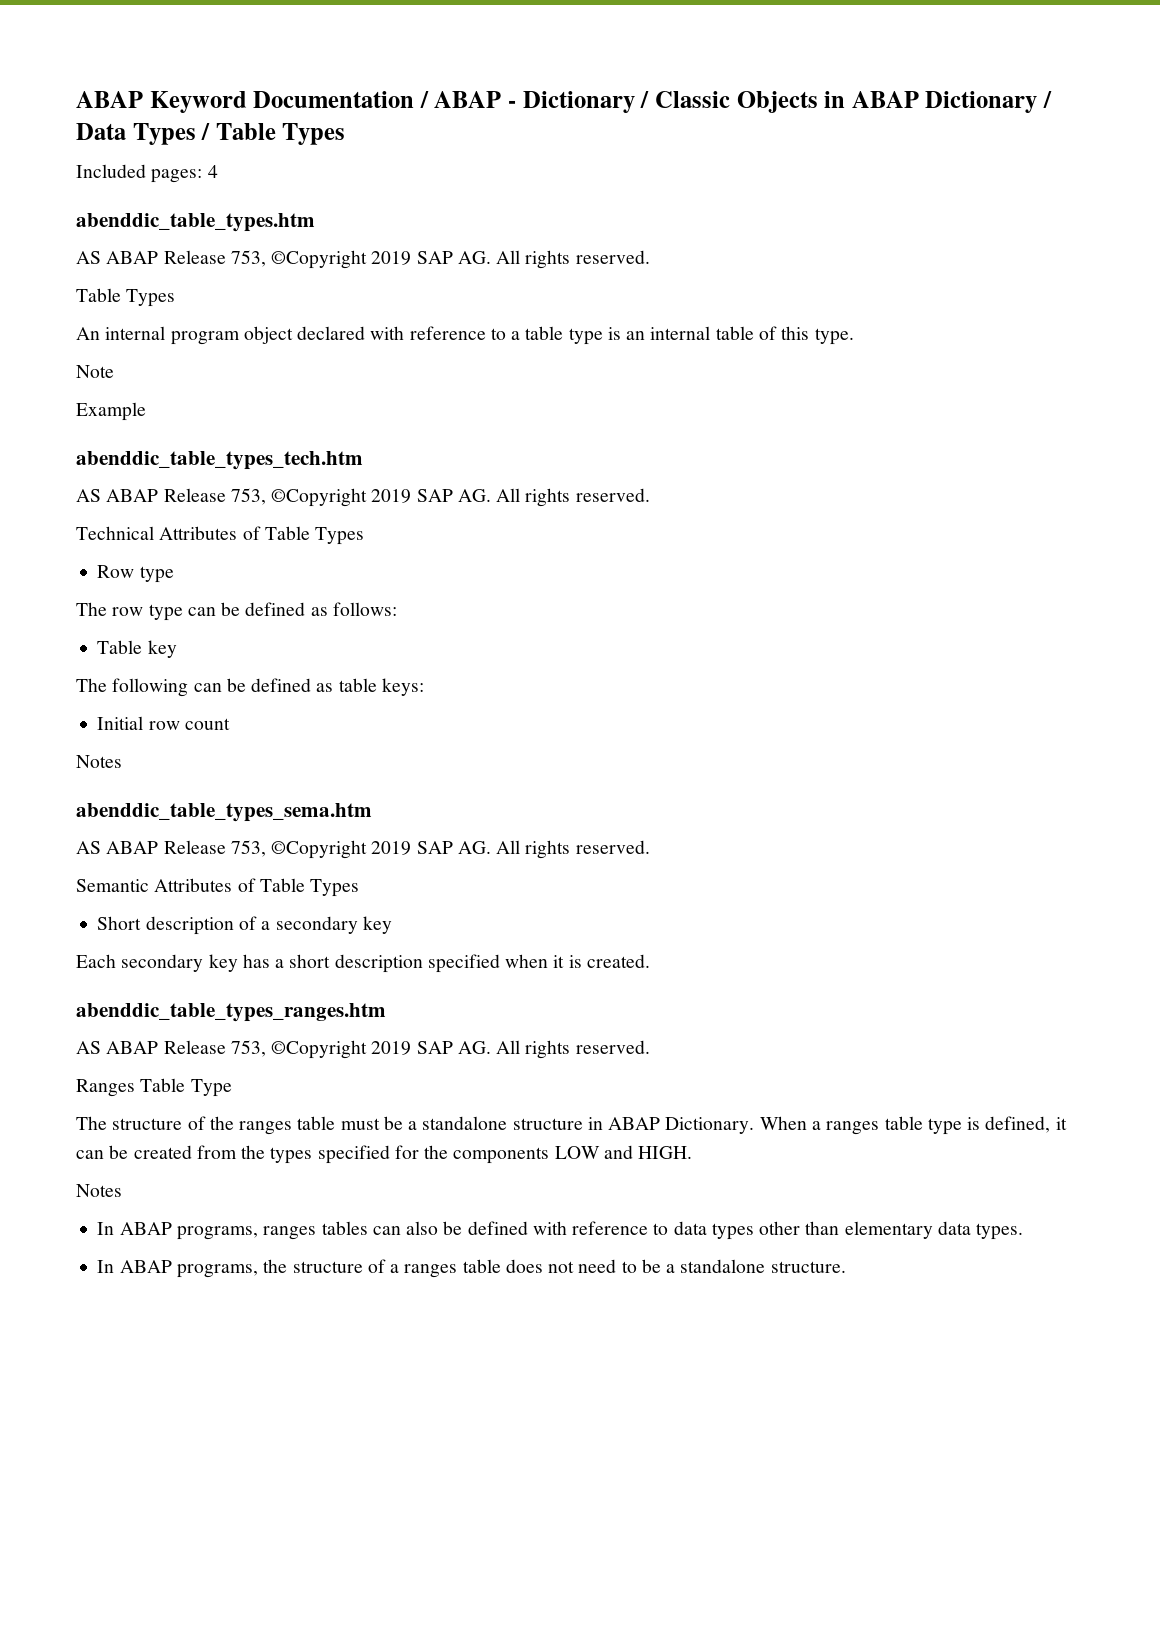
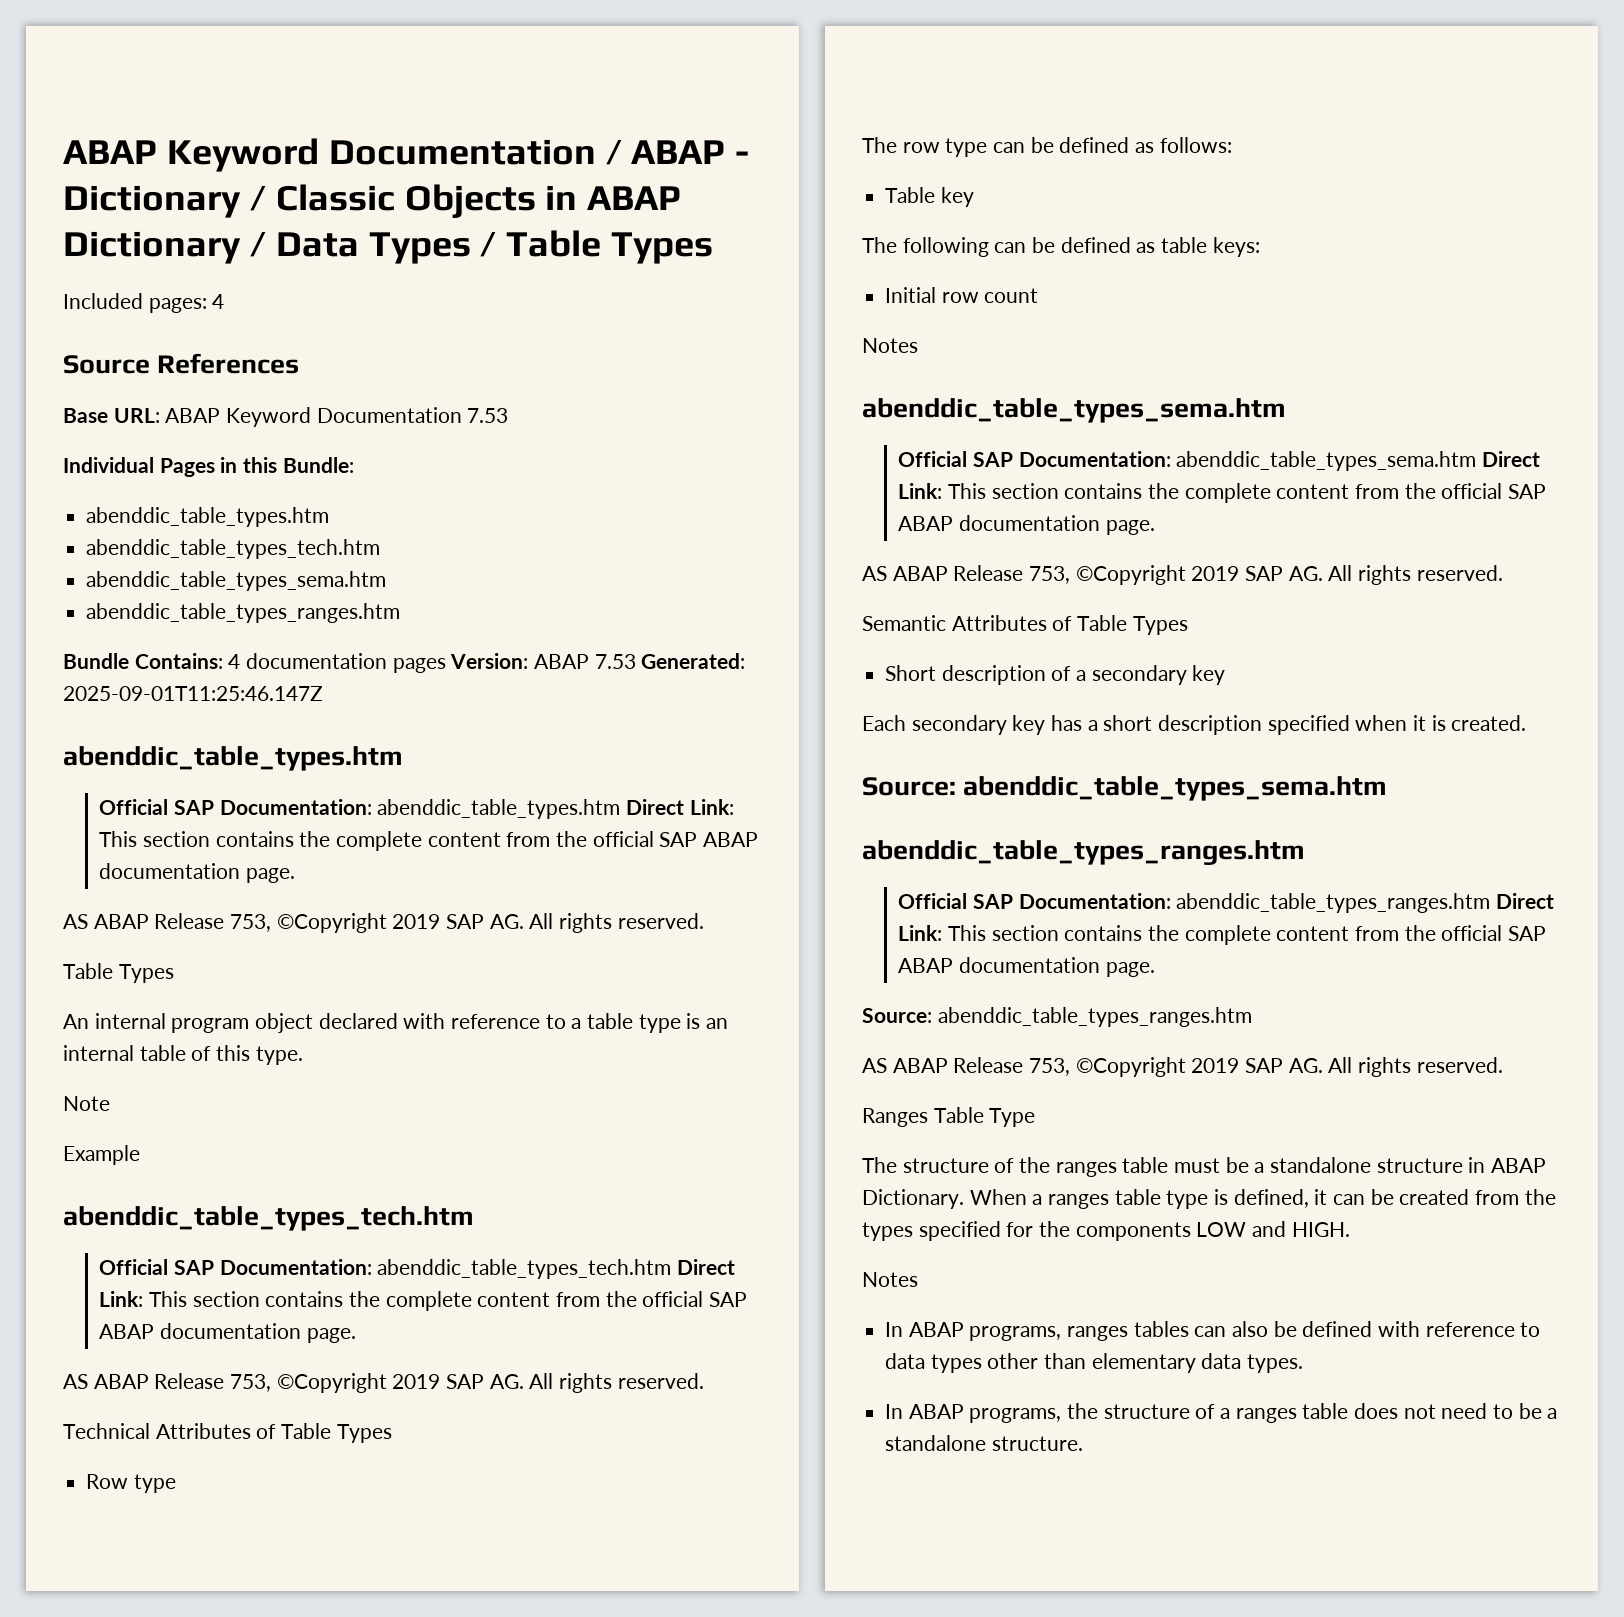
[76,213,315,232] abenddic_table_types.htm -> [63,353,300,374] [63,407,509,427] [63,457,354,477] [86,507,330,527] [86,539,381,559] [86,571,387,591] [86,603,401,623] [63,653,746,673] [63,686,323,701] [63,746,403,771] [99,799,734,819] [99,831,758,851] [99,863,295,883] Source References // Base URL: ABAP Keyword Documentation 7.53 // Individual Pages in this Bundle: // abenddic_table_types.htm // abenddic_table_types_tech.htm // abenddic_table_types_sema.htm // abenddic_table_types_ranges.htm // Bundle Contains: 4 documentation pages Version: ABAP 7.53 Generated: 2025-09-01T11:25:46.147Z // abenddic_table_types.htm // Official SAP Documentation: abenddic_table_types.htm Direct Link: This section contains the complete content from the official SAP ABAP documentation page.
(363, 460) none -> [99,1259,735,1279] [99,1291,747,1311] [99,1323,356,1343] // Official SAP Documentation: abenddic_table_types_tech.htm Direct Link: This section contains the complete content from the official SAP ABAP documentation page.
(372, 812) none -> [898,451,1540,471] [898,483,1546,503] [898,515,1155,535] // Official SAP Documentation: abenddic_table_types_sema.htm Direct Link: This section contains the complete content from the official SAP ABAP documentation page.
(650, 961) none -> [862,776,1388,801] [862,840,1305,865] [898,893,1554,913] [898,925,1546,945] [898,957,1155,977] [862,1008,932,1023] Source: abenddic_table_types_sema.htm // abenddic_table_types_ranges.htm // Official SAP Documentation: abenddic_table_types_ranges.htm Direct Link: This section contains the complete content from the official SAP ABAP documentation page. // Source:

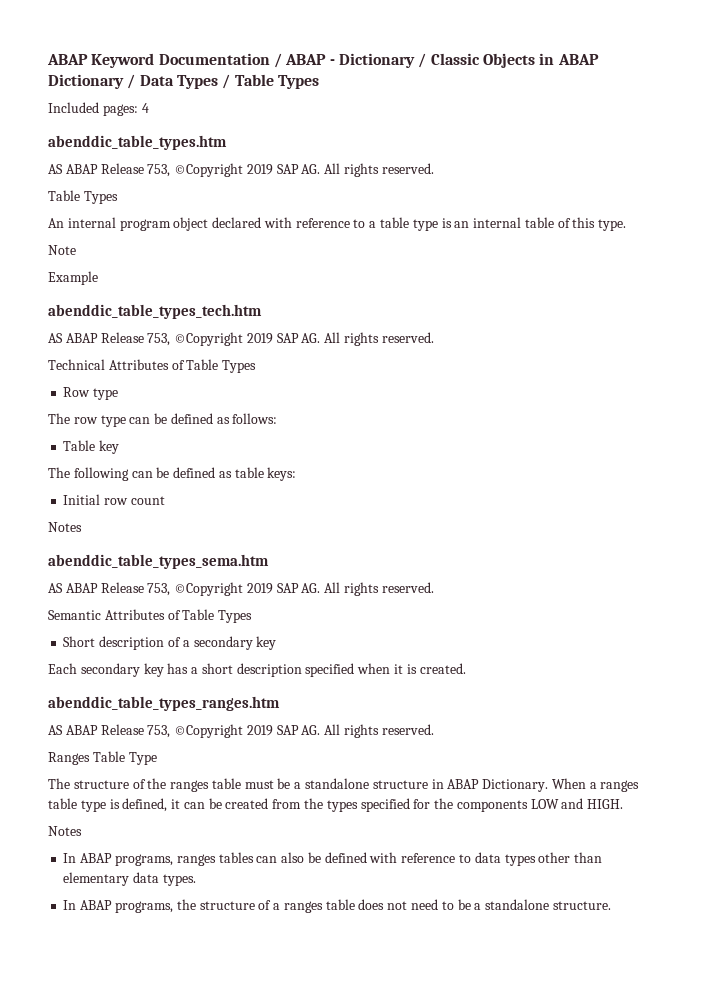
[63,353,300,374] [63,407,509,427] [63,457,354,477] [86,507,330,527] [86,539,381,559] [86,571,387,591] [86,603,401,623] [63,653,746,673] [63,686,323,701] [63,746,403,771] [99,799,734,819] [99,831,758,851] [99,863,295,883] Source References // Base URL: ABAP Keyword Documentation 7.53 // Individual Pages in this Bundle: // abenddic_table_types.htm // abenddic_table_types_tech.htm // abenddic_table_types_sema.htm // abenddic_table_types_ranges.htm // Bundle Contains: 4 documentation pages Version: ABAP 7.53 Generated: 2025-09-01T11:25:46.147Z // abenddic_table_types.htm // Official SAP Documentation: abenddic_table_types.htm Direct Link: This section contains the complete content from the official SAP ABAP documentation page. -> [48,135,227,150] abenddic_table_types.htm
[99,1259,735,1279] [99,1291,747,1311] [99,1323,356,1343] // Official SAP Documentation: abenddic_table_types_tech.htm Direct Link: This section contains the complete content from the official SAP ABAP documentation page. -> (262, 311) none
[898,451,1540,471] [898,483,1546,503] [898,515,1155,535] // Official SAP Documentation: abenddic_table_types_sema.htm Direct Link: This section contains the complete content from the official SAP ABAP documentation page. -> (269, 561) none
[862,776,1388,801] [862,840,1305,865] [898,893,1554,913] [898,925,1546,945] [898,957,1155,977] [862,1008,932,1023] Source: abenddic_table_types_sema.htm // abenddic_table_types_ranges.htm // Official SAP Documentation: abenddic_table_types_ranges.htm Direct Link: This section contains the complete content from the official SAP ABAP documentation page. // Source: -> (466, 668) none

